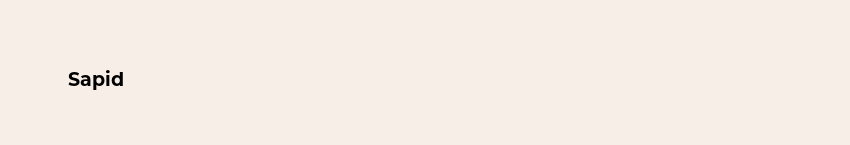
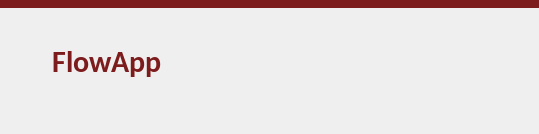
[68,70,124,90] Sapid -> [52,51,161,77] FlowApp

